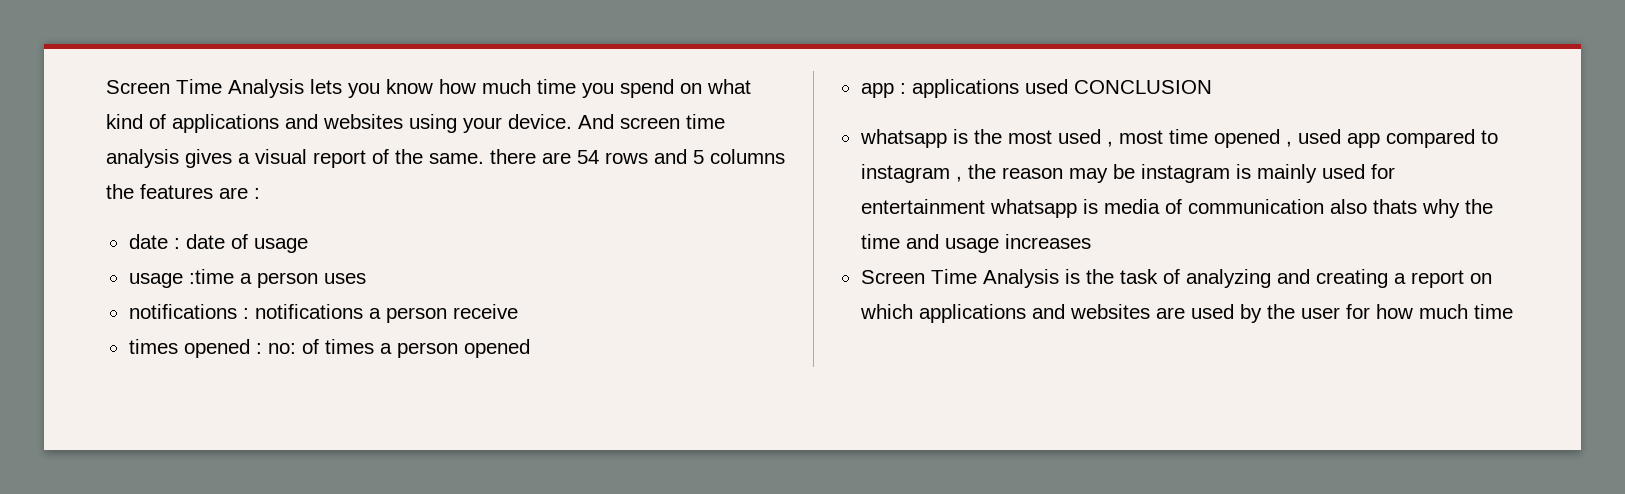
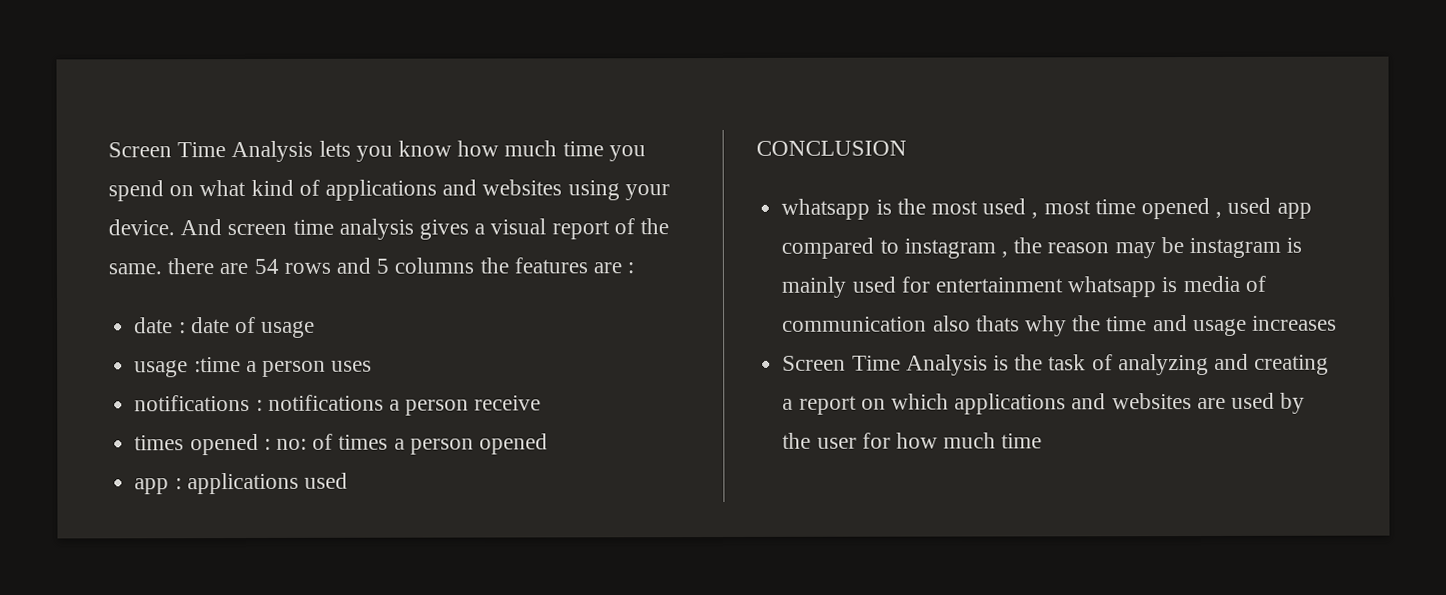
(1068, 86) none -> (348, 480) //

